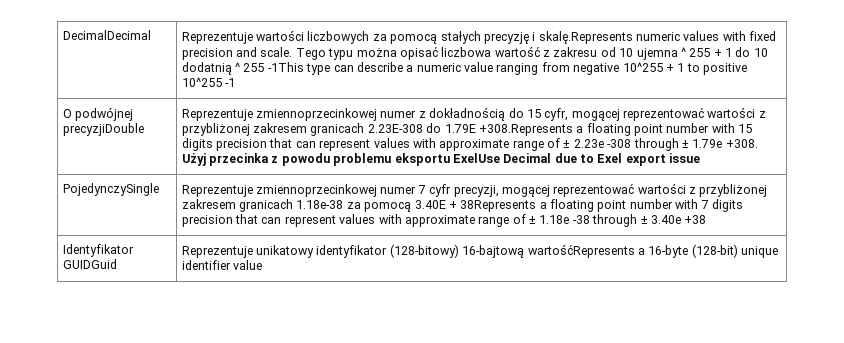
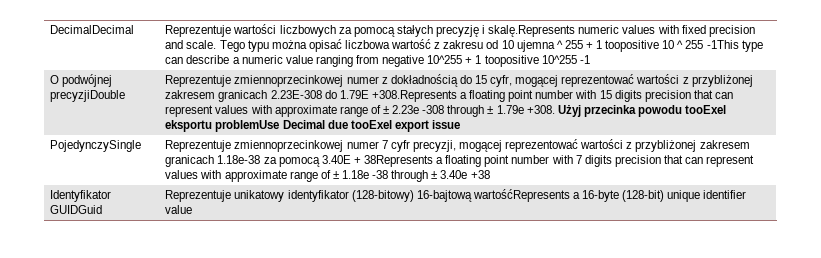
[735,47,768,57] [181,62,232,75] do 10 dodatnią -> [605,40,675,52] toopositive 10
[686,63,748,75] to positive -> [484,55,539,67] toopositive
[271,153,623,166] z powodu problemu eksportu ExelUse Decimal due to Exel -> [637,105,727,117] [165,120,392,132] powodu tooExel eksportu problemUse Decimal due tooExel

